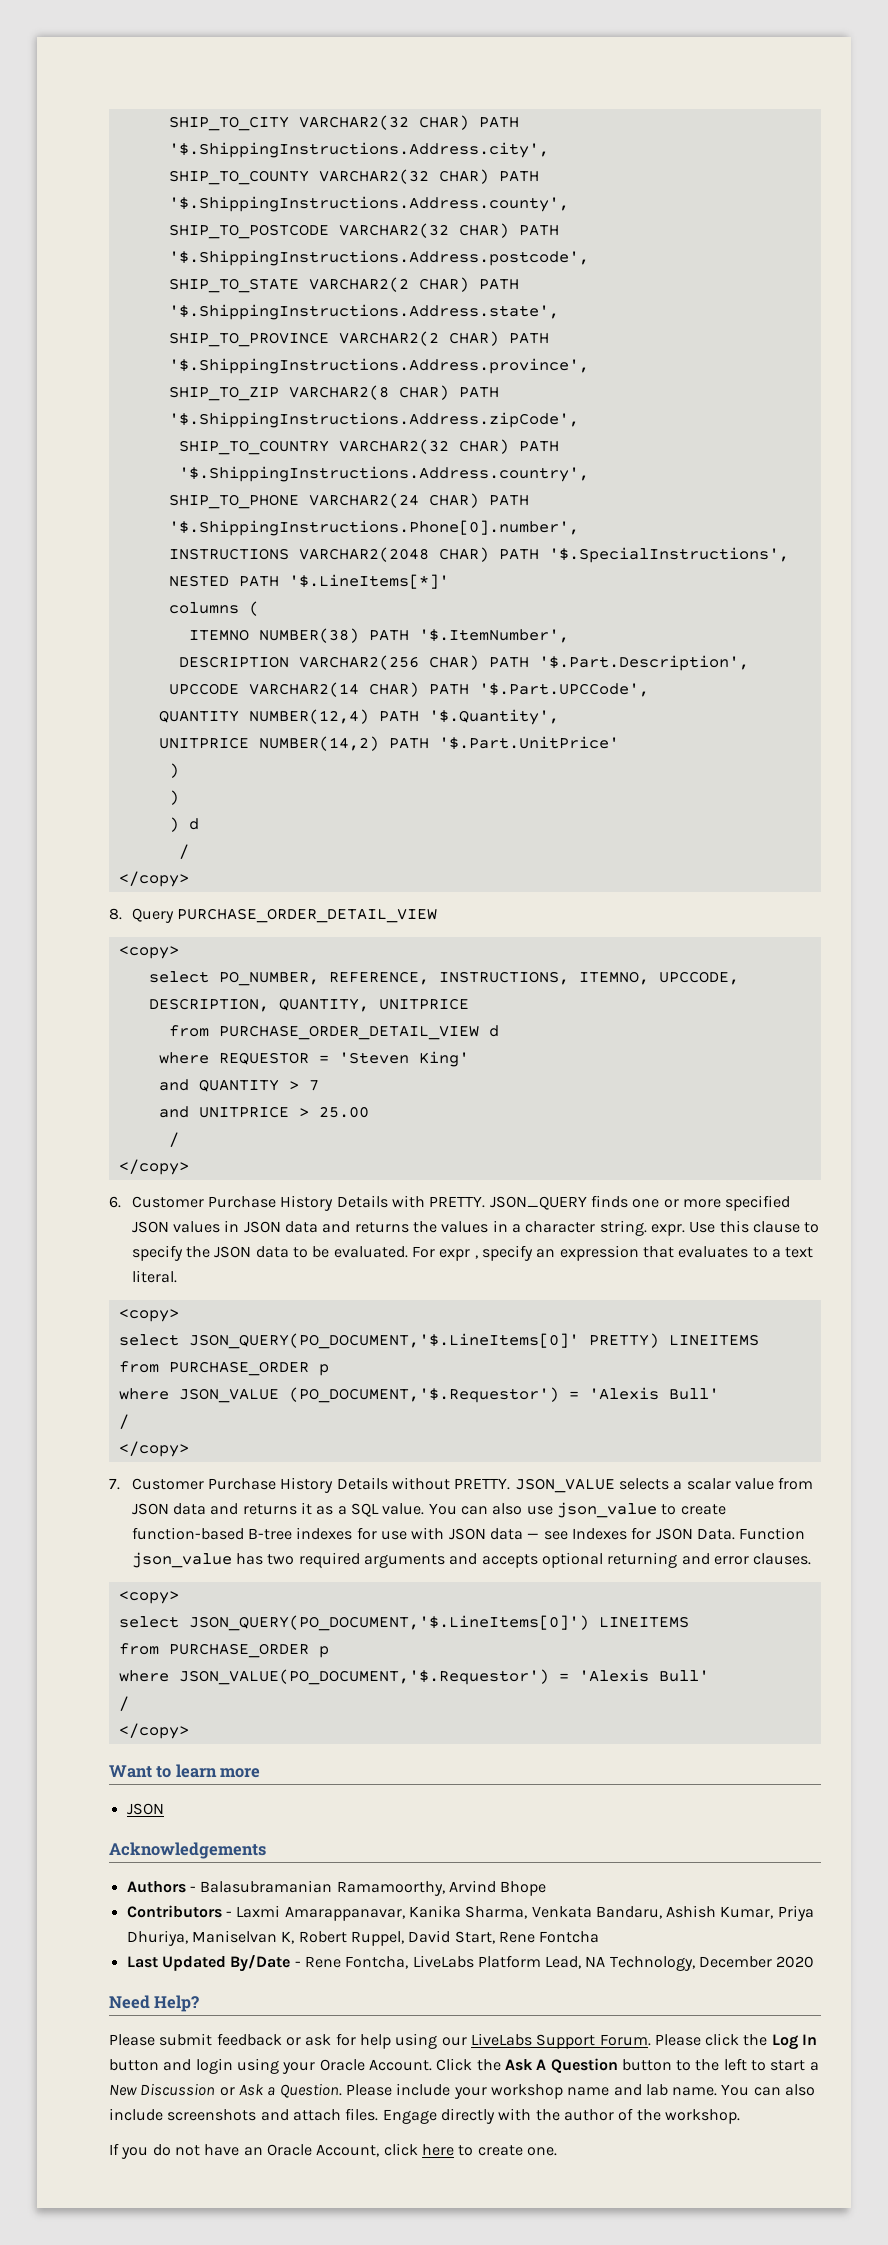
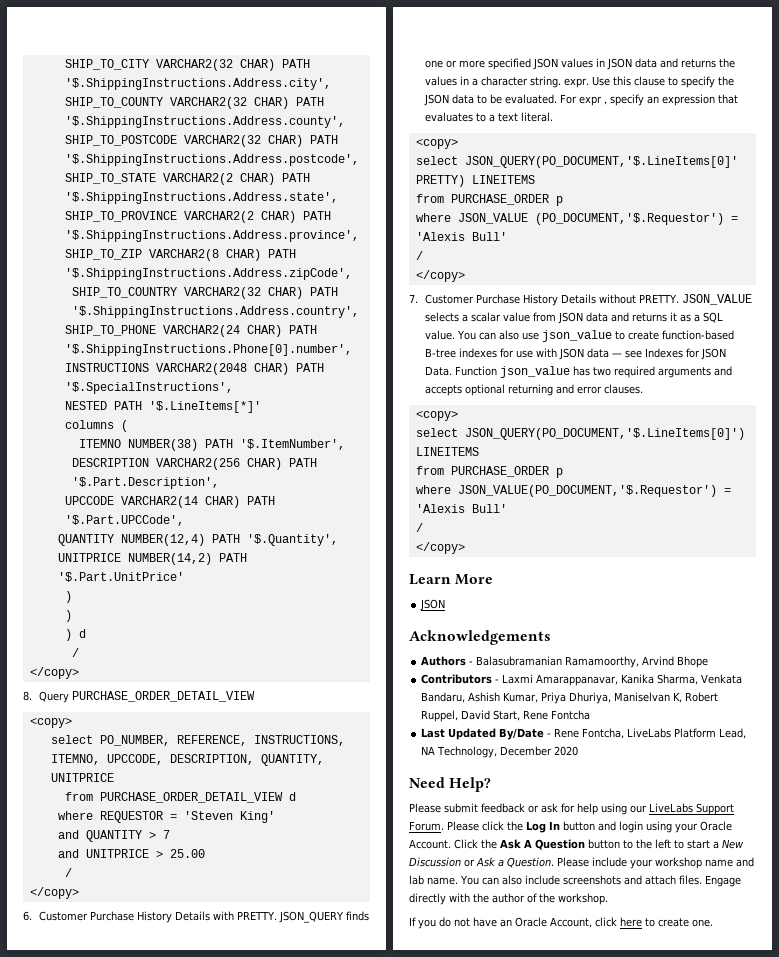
[109,1764,261,1778] Want to learn more -> [409,574,494,585] Learn More

